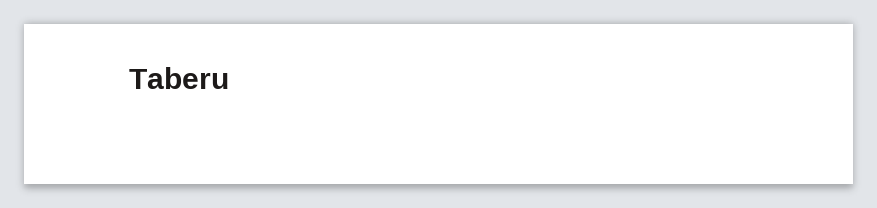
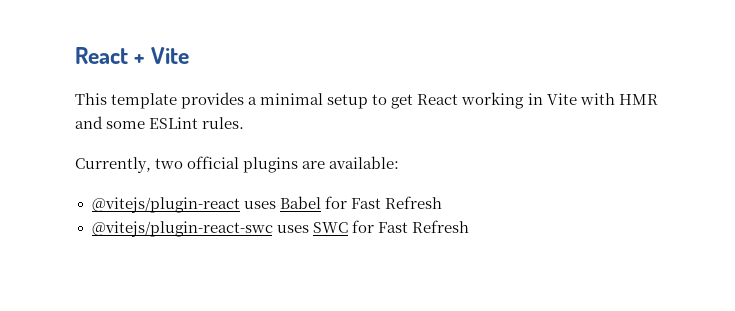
[129,67,229,89] Taberu -> [75,47,189,64] [75,92,658,109] [75,116,245,129] [75,156,400,173] [91,196,442,213] [91,220,469,237] React + Vite // This template provides a minimal setup to get React working in Vite with HMR and some ESLint rules. // Currently, two official plugins are available: // @vitejs/plugin-react uses Babel for Fast Refresh // @vitejs/plugin-react-swc uses SWC for Fast Refresh

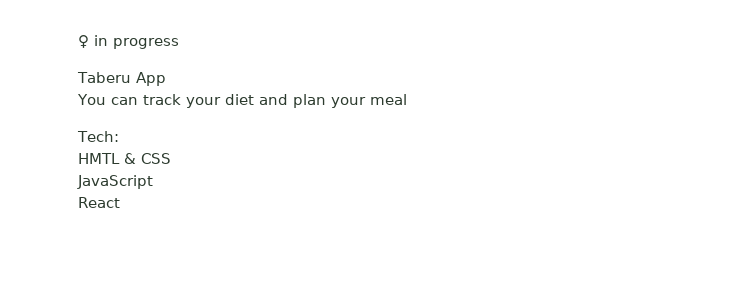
[75,47,189,64] [75,92,658,109] [75,116,245,129] [75,156,400,173] [91,196,442,213] [91,220,469,237] React + Vite // This template provides a minimal setup to get React working in Vite with HMR and some ESLint rules. // Currently, two official plugins are available: // @vitejs/plugin-react uses Babel for Fast Refresh // @vitejs/plugin-react-swc uses SWC for Fast Refresh -> [78,35,179,49] [77,72,166,86] [77,94,407,108] [77,131,119,142] [78,153,171,164] [77,175,153,189] [78,197,120,208] ♀ in progress // Taberu App // You can track your diet and plan your meal // Tech: // HMTL & CSS // JavaScript // React

